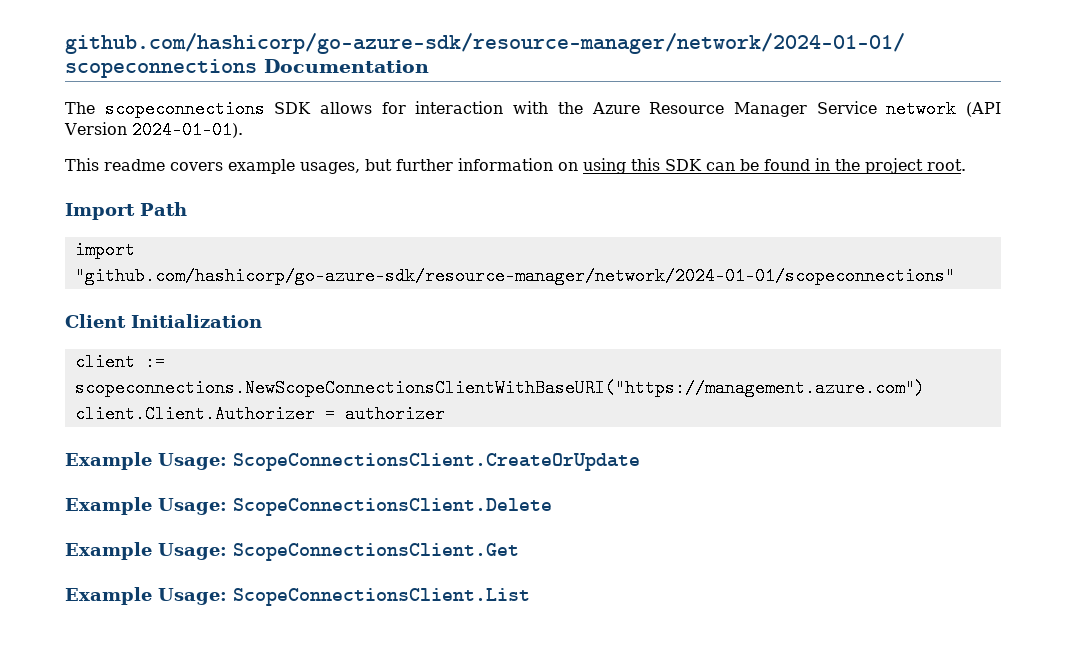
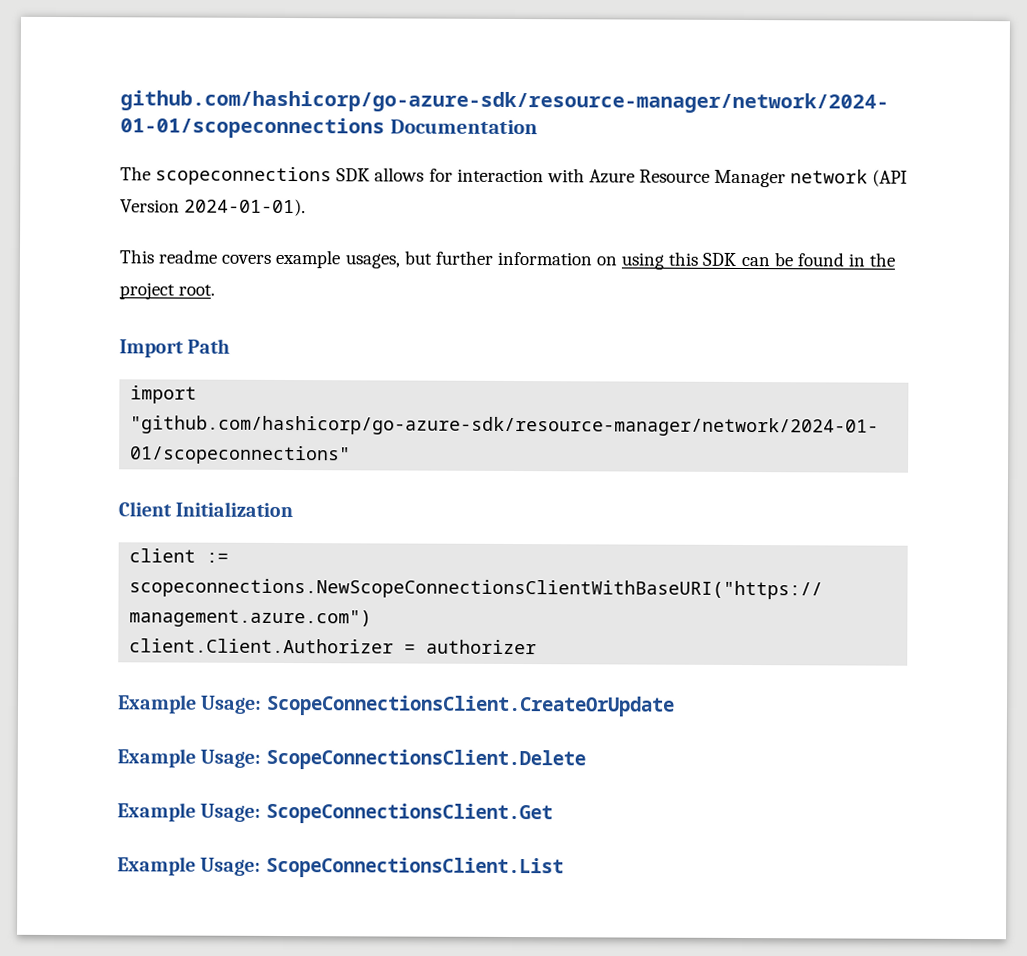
[557,102,583,114] the -> (585, 175) none
[816,101,877,114] Service -> (787, 178) none

